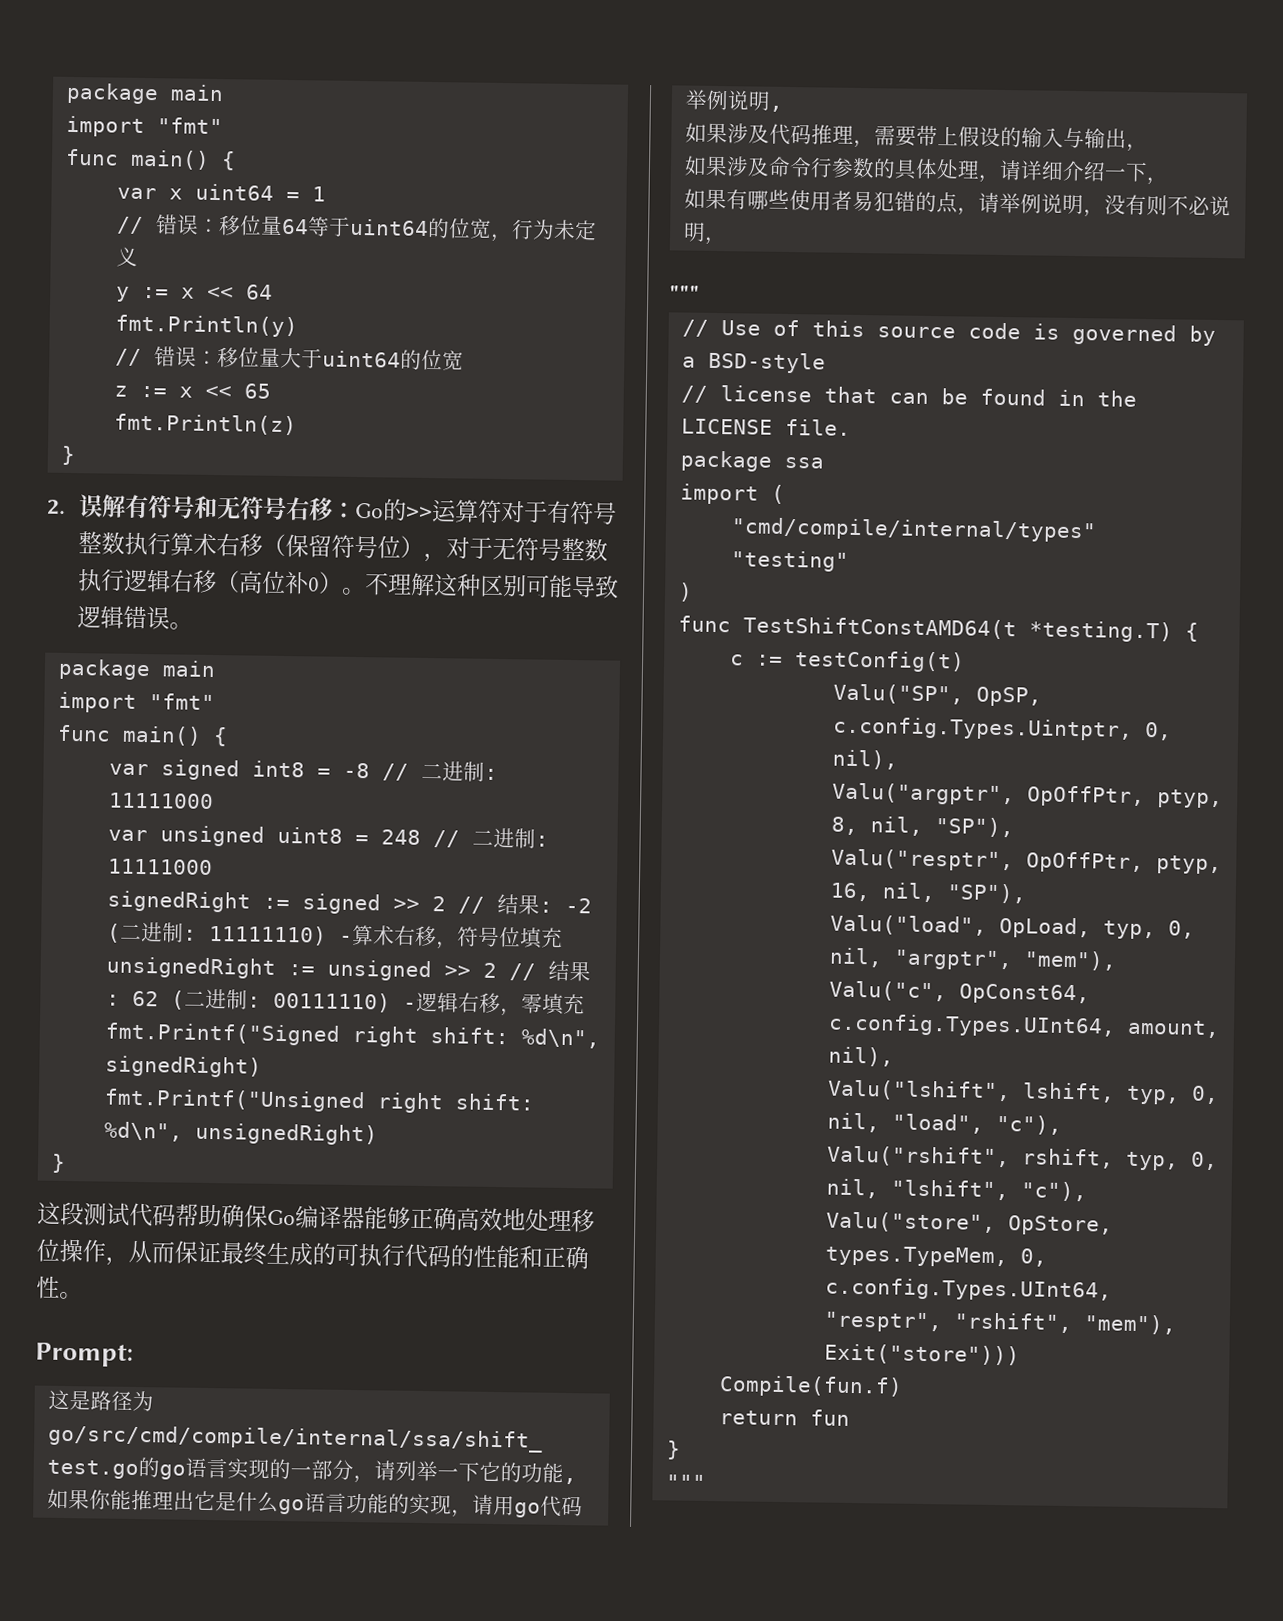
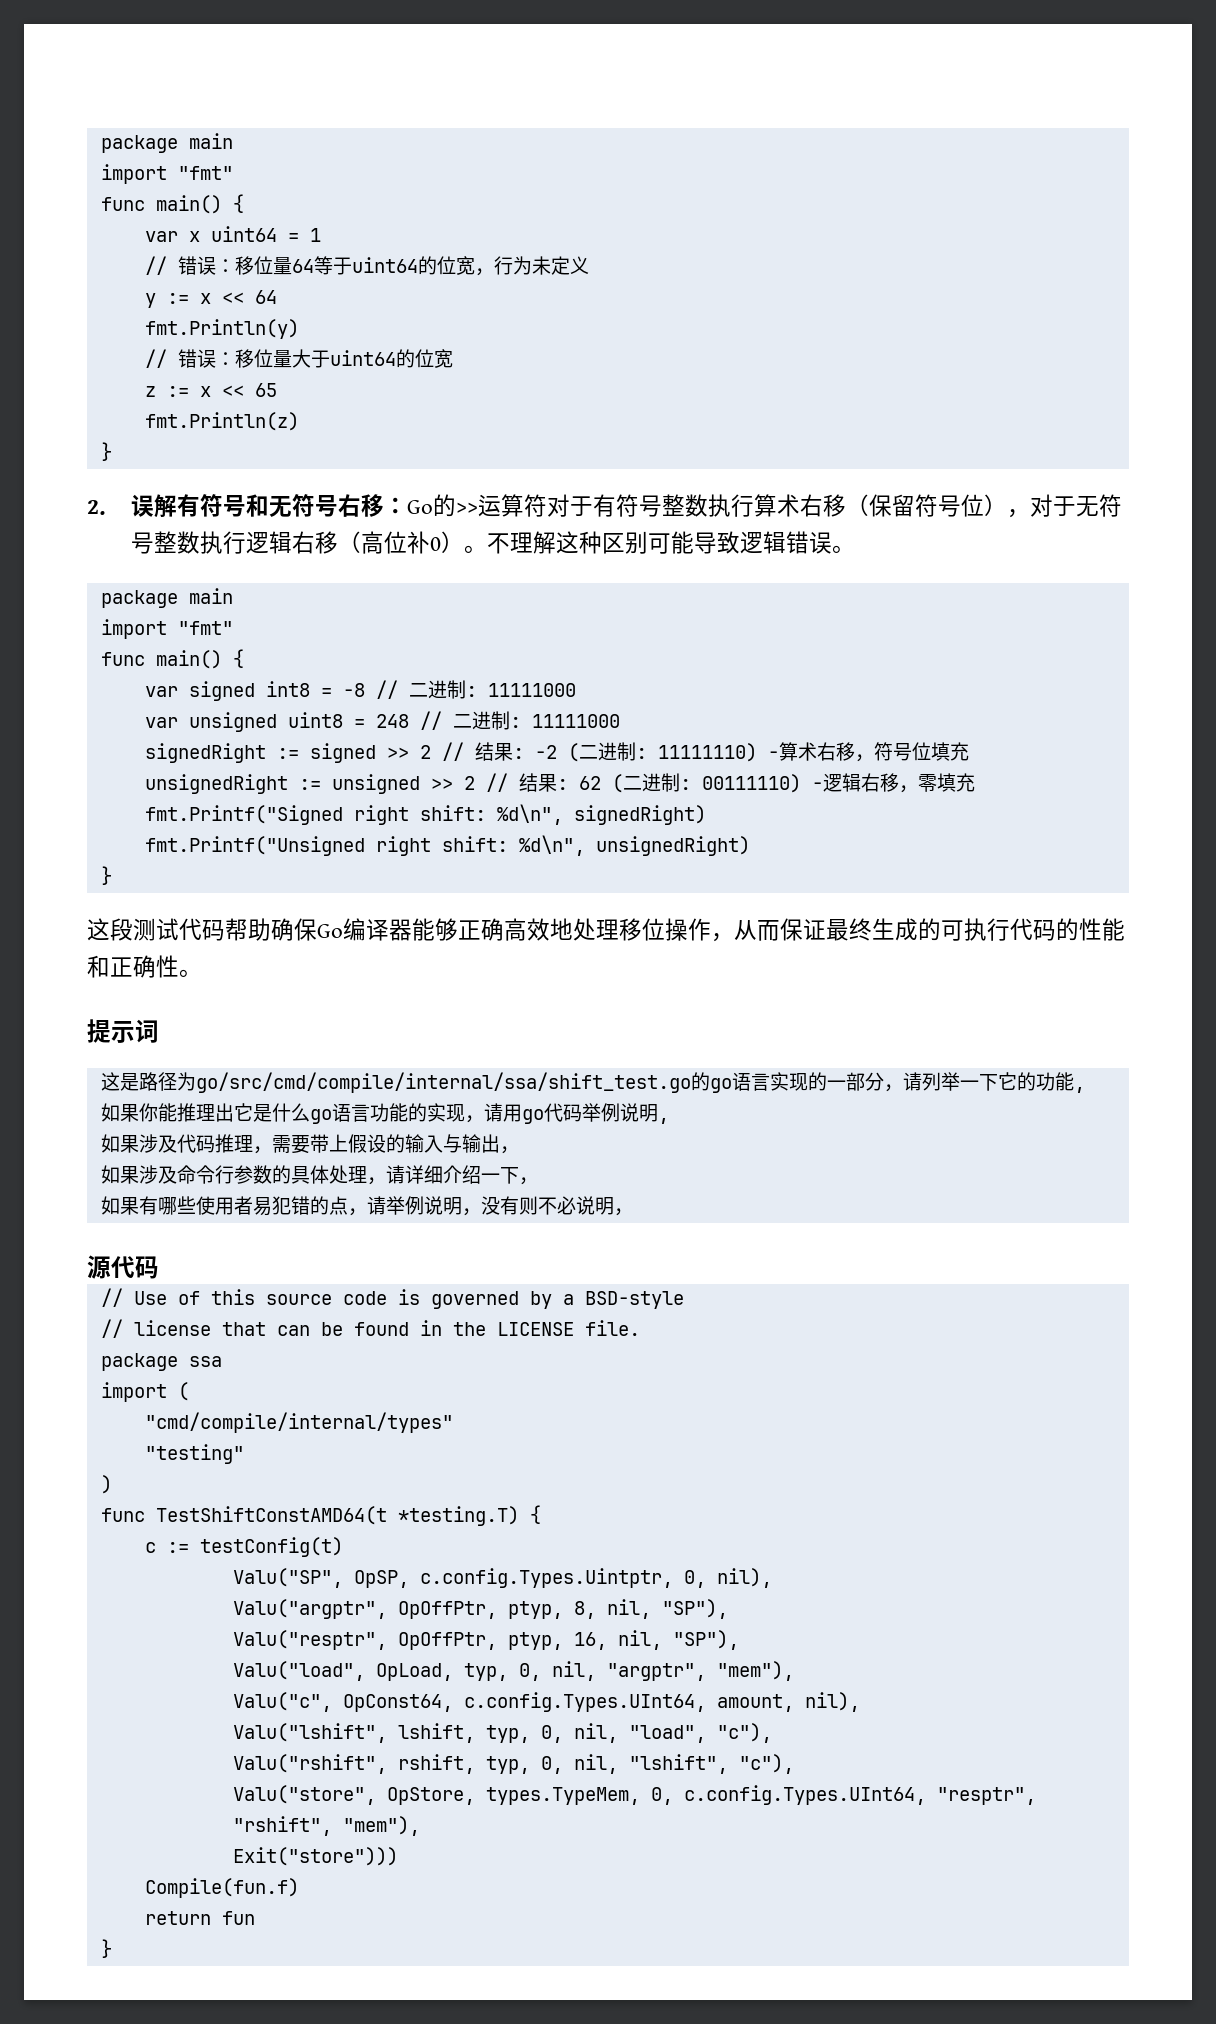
[35,1342,134,1367] Prompt: -> [87,1019,159,1043] 提示词
[669,285,700,303] """ -> [87,1255,159,1279] 源代码
[665,1474,706,1490] // """ -> (112, 1948) none

